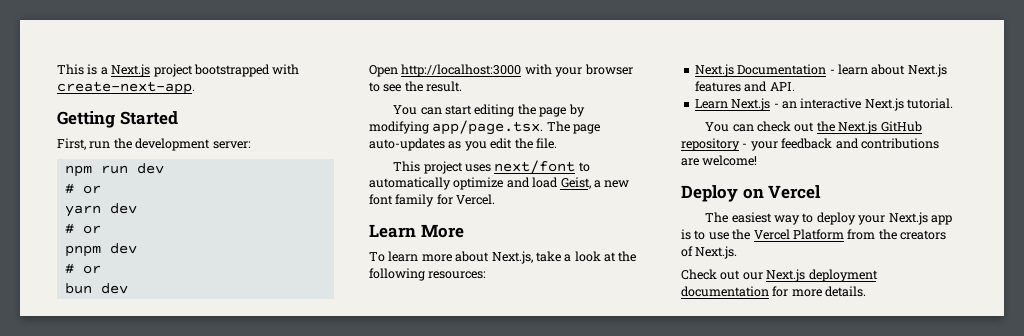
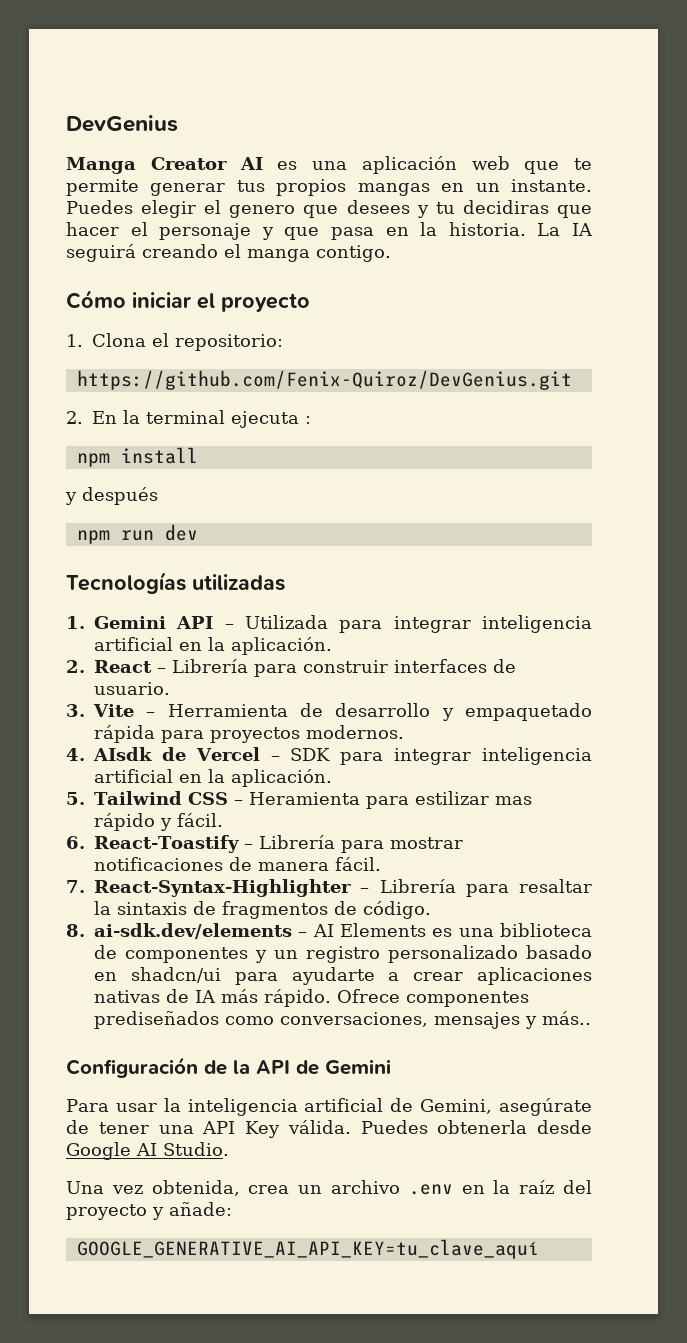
[57,64,300,77] [57,81,195,95] [57,111,178,128] [57,138,251,151] [64,163,164,177] [64,183,101,194] [64,203,137,217] [64,223,101,234] [64,243,137,257] [64,263,101,274] [64,283,128,294] [369,64,633,77] [369,81,463,92] [393,104,585,117] [369,120,601,135] [369,138,557,151] [393,160,590,174] [369,177,630,190] [369,194,496,207] [369,224,464,238] [369,251,637,264] [369,268,487,281] [694,64,947,77] [694,81,795,92] [694,98,953,111] [705,121,922,134] [681,138,939,151] [681,155,758,166] [681,185,822,202] [705,212,952,225] [681,229,946,240] [681,246,738,259] [681,269,878,282] [681,286,867,297] This is a Next.js project bootstrapped with create-next-app. // Getting Started // First, run the development server: // npm run dev // # or // yarn dev // # or // pnpm dev // # or // bun dev // Open http://localhost:3000 with your browser to see the result. // You can start editing the page by modifying app/page.tsx. The page auto-updates as you edit the file. // This project uses next/font to automatically optimize and load Geist, a new font family for Vercel. // Learn More // To learn more about Next.js, take a look at the following resources: // Next.js Documentation - learn about Next.js features and API. // Learn Next.js - an interactive Next.js tutorial. // You can check out the Next.js GitHub repository - your feedback and contributions are welcome! // Deploy on Vercel // The easiest way to deploy your Next.js app is to use the Vercel Platform from the creators of Next.js. // Check out our Next.js deployment documentation for more details. -> [66,115,178,132] [66,156,592,174] [66,179,592,196] [66,200,592,218] [66,222,594,240] [66,244,391,262] [66,290,310,312] [66,333,283,351] [76,370,572,390] [66,410,311,428] [76,447,198,467] [65,487,158,505] [76,524,198,544] [66,572,285,594] [66,615,592,633] [94,637,332,655] [66,659,516,677] [94,682,170,695] [66,703,592,721] [94,725,404,743] [66,747,592,765] [94,769,332,787] [66,791,532,809] [94,813,223,831] [66,835,463,853] [94,857,381,871] [66,879,592,897] [94,901,431,919] [66,923,592,939] [94,945,592,963] [94,967,592,985] [94,989,529,1007] [94,1011,591,1029] [66,1057,391,1078] [66,1098,592,1116] [66,1120,592,1138] [66,1142,229,1160] [66,1180,593,1196] [66,1202,232,1220] [76,1239,539,1259] DevGenius // Manga Creator AI es una aplicación web que te permite generar tus propios mangas en un instante. Puedes elegir el genero que desees y tu decidiras que hacer el personaje y que pasa en la historia. La IA seguirá creando el manga contigo. // Cómo iniciar el proyecto // 1. Clona el repositorio: // https://github.com/Fenix-Quiroz/DevGenius.git // 2. En la terminal ejecuta : // npm install // y después // npm run dev // Tecnologías utilizadas // 1. Gemini API – Utilizada para integrar inteligencia artificial en la aplicación. // 2. React – Librería para construir interfaces de usuario. // 3. Vite – Herramienta de desarrollo y empaquetado rápida para proyectos modernos. // 4. AIsdk de Vercel – SDK para integrar inteligencia artificial en la aplicación. // 5. Tailwind CSS – Heramienta para estilizar mas rápido y fácil. // 6. React-Toastify – Librería para mostrar notificaciones de manera fácil. // 7. React-Syntax-Highlighter – Librería para resaltar la sintaxis de fragmentos de código. // 8. ai-sdk.dev/elements – AI Elements es una biblioteca de componentes y un registro personalizado basado en shadcn/ui para ayudarte a crear aplicaciones nativas de IA más rápido. Ofrece componentes prediseñados como conversaciones, mensajes y más.. // Configuración de la API de Gemini // Para usar la inteligencia artificial de Gemini, asegúrate de tener una API Key válida. Puedes obtenerla desde Google AI Studio. // Una vez obtenida, crea un archivo .env en la raíz del proyecto y añade: // GOOGLE_GENERATIVE_AI_API_KEY=tu_clave_aquí

